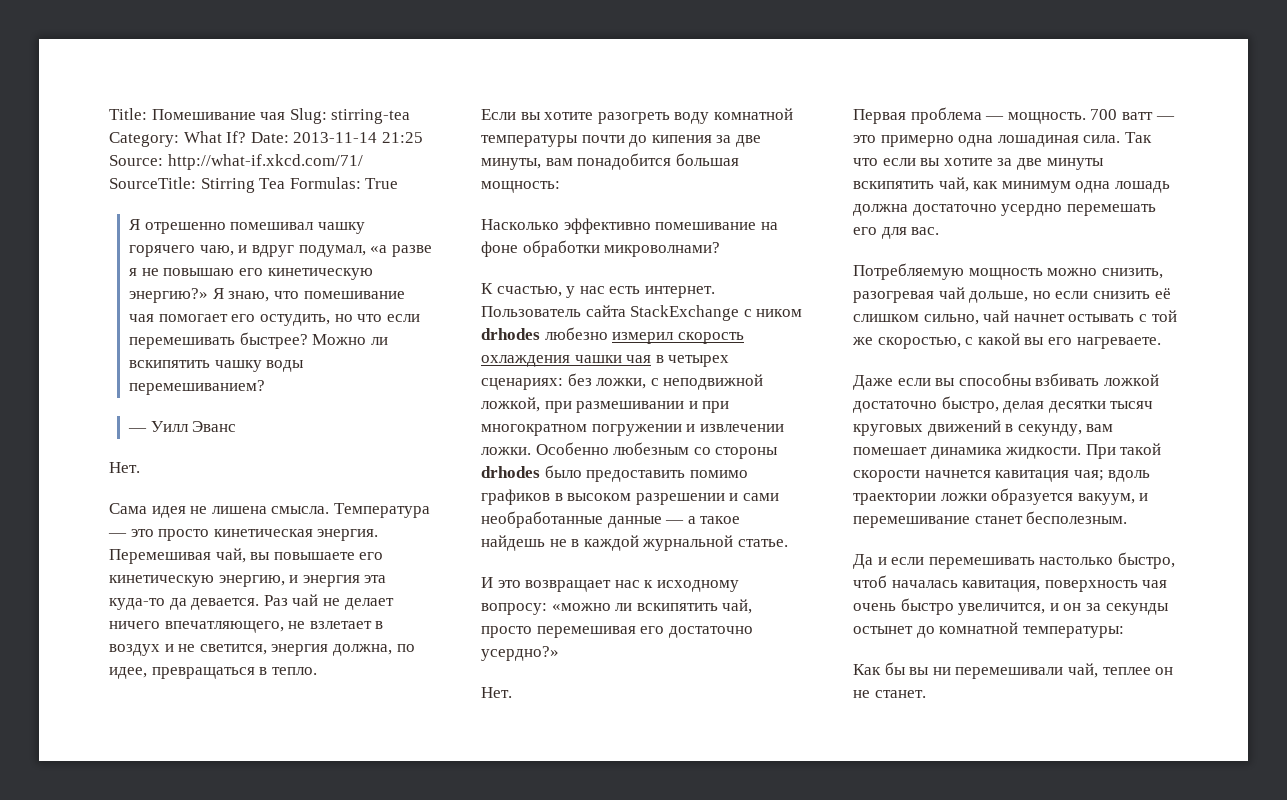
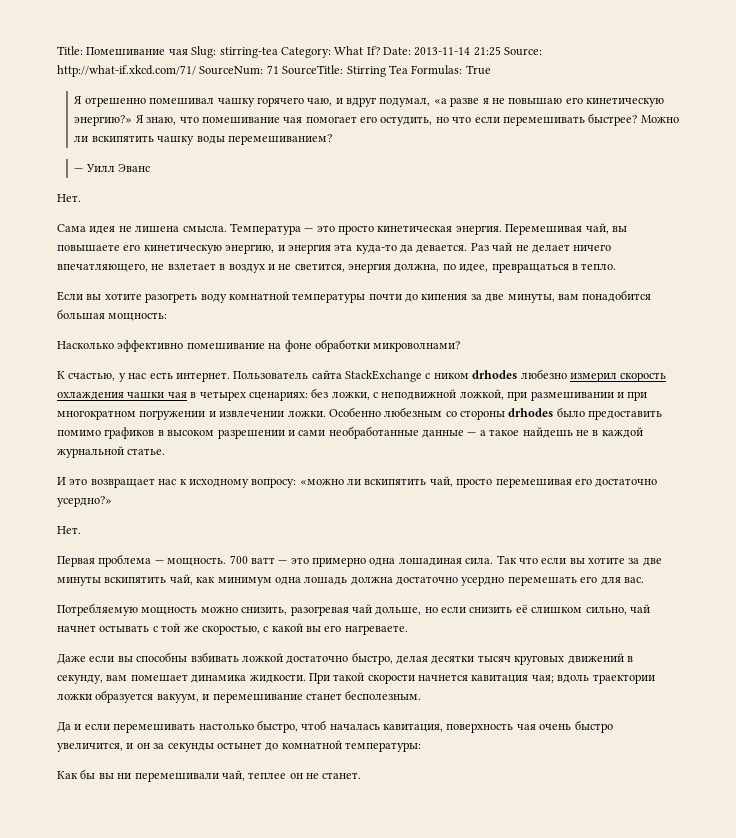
(363, 162) none -> [199,65,279,75] SourceNum: 71

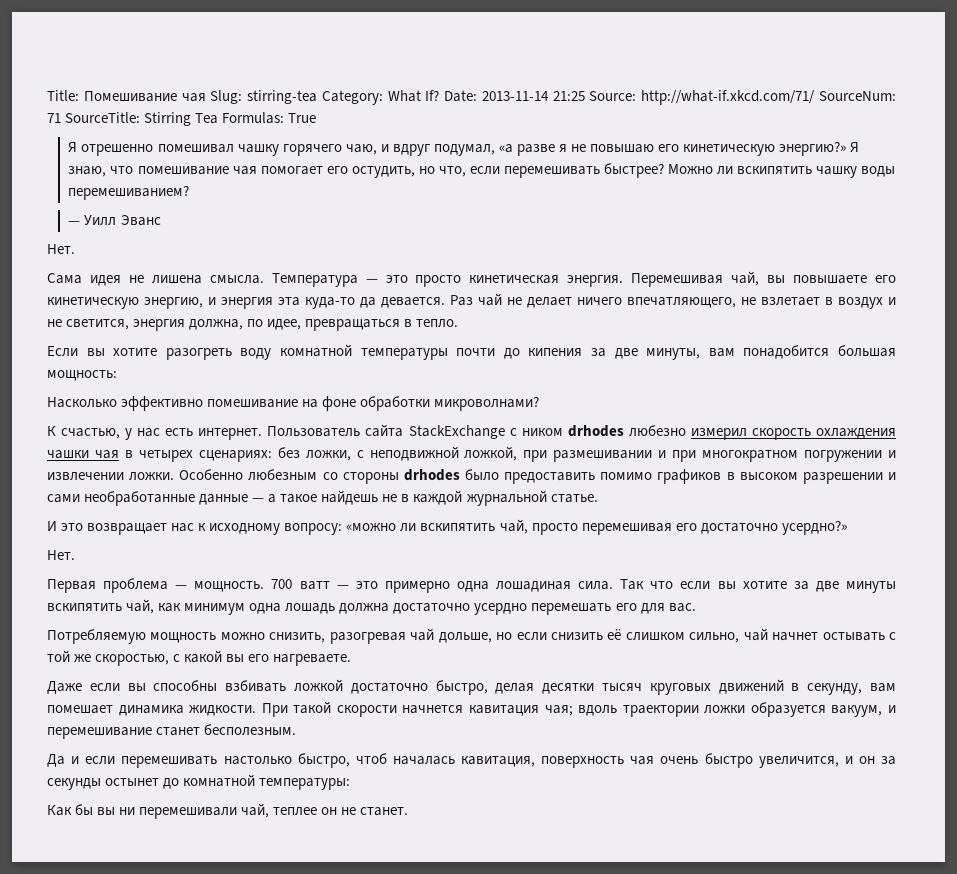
[452,116,472,123] что -> [438,166,466,177] что,

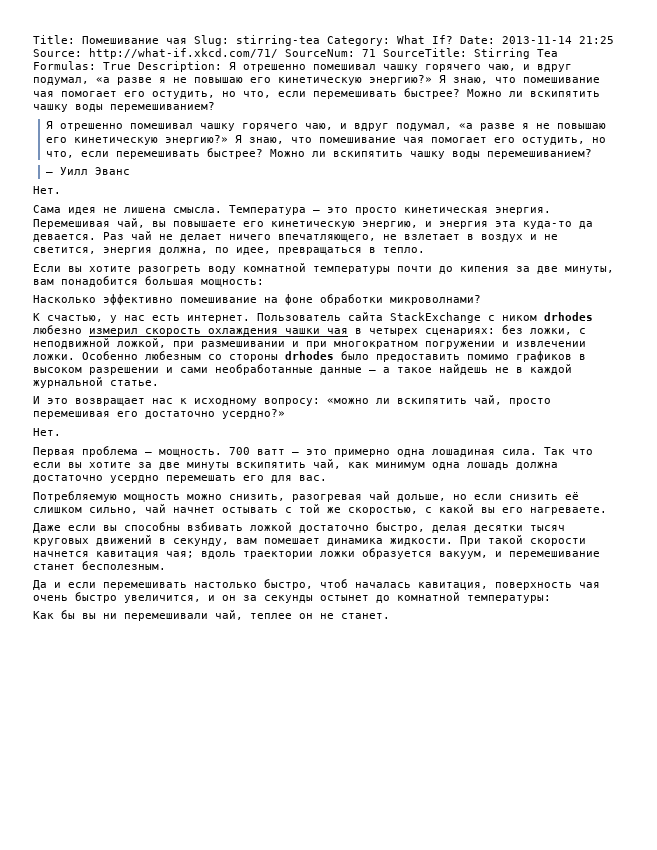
(317, 118) none -> [138,61,572,72] [33,75,600,85] [33,88,600,99] [33,102,215,112] Description: Я отрешенно помешивал чашку горячего чаю, и вдруг подумал, «а разве я не повышаю его кинетическую энергию?» Я знаю, что помешивание чая помогает его остудить, но что, если перемешивать быстрее? Можно ли вскипятить чашку воды перемешиванием?

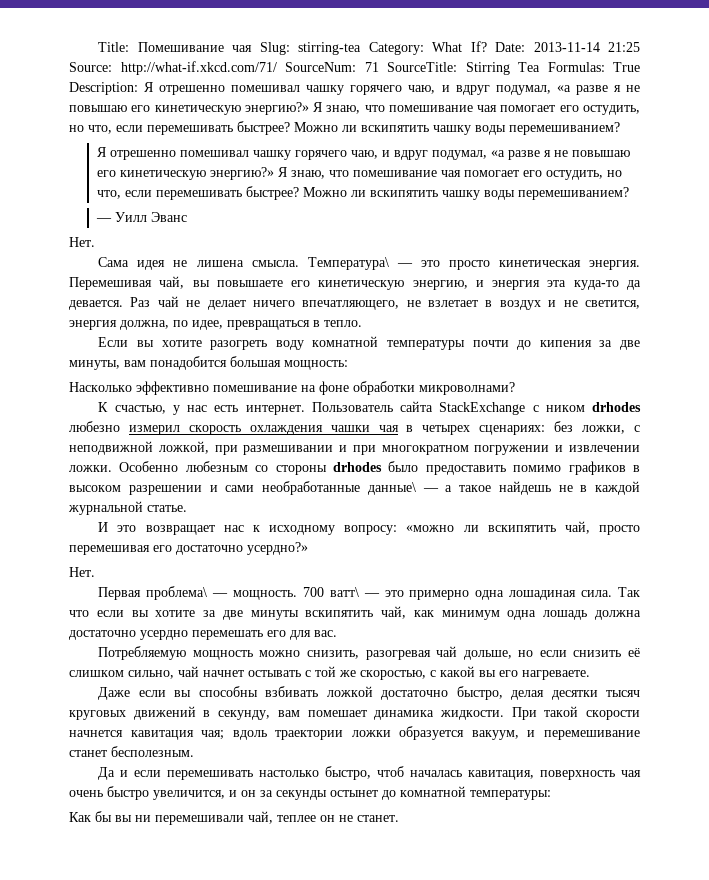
[229,205,306,215] Температура -> [307,257,389,270] Температура\
[320,367,362,375] данные -> [367,482,416,495] данные\
[82,446,138,457] проблема -> [146,586,208,600] проблема\
[257,449,285,455] ватт -> [329,587,359,597] ватт\

